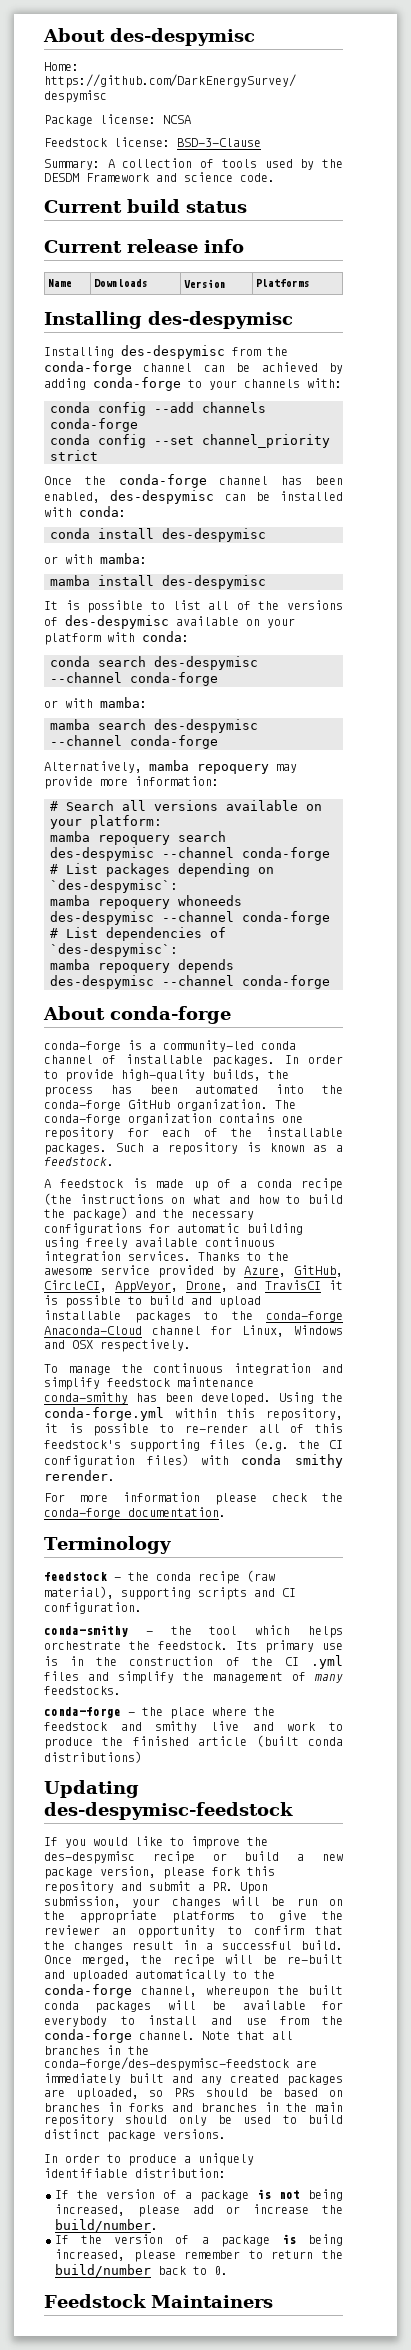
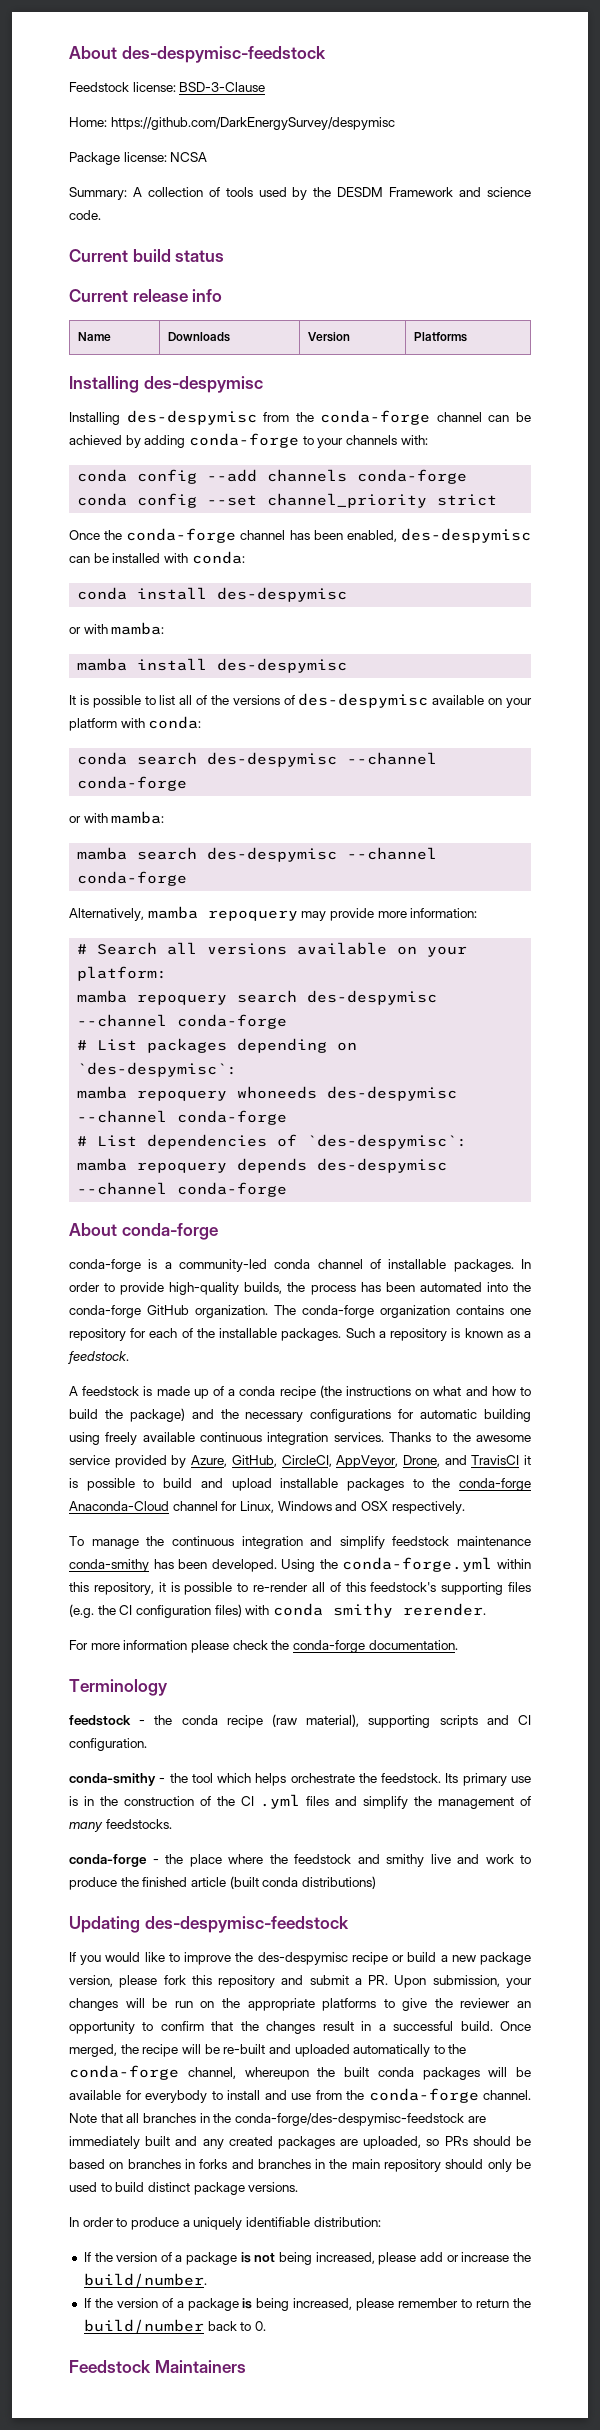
[43,28,255,46] About des-despymisc -> [69,46,326,63] [69,82,266,92] About des-despymisc-feedstock // Feedstock license: BSD-3-Clause
[44,137,261,147] // Feedstock license: BSD-3-Clause -> (208, 157) none

